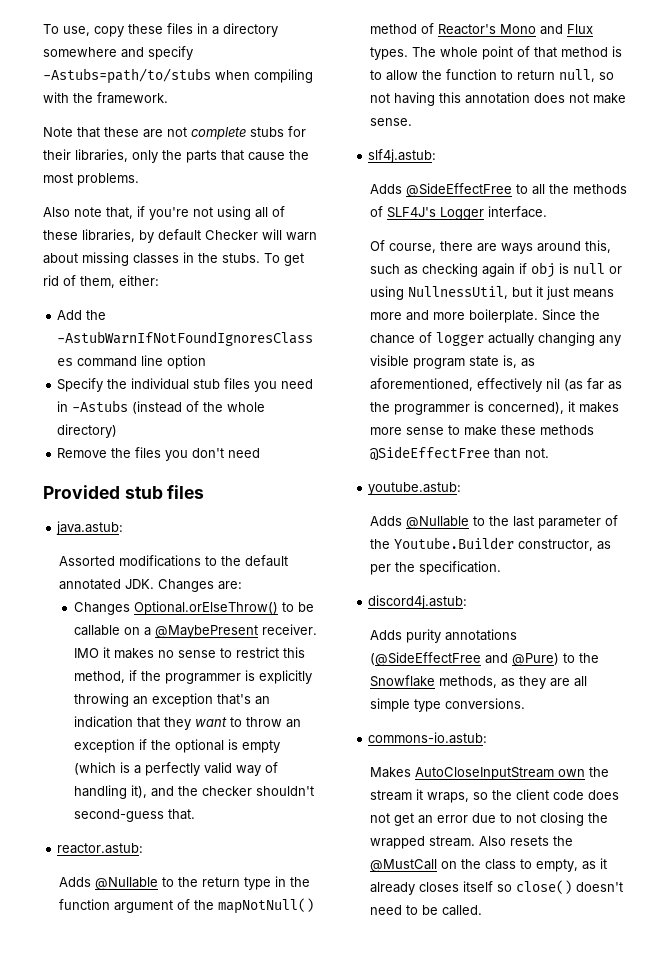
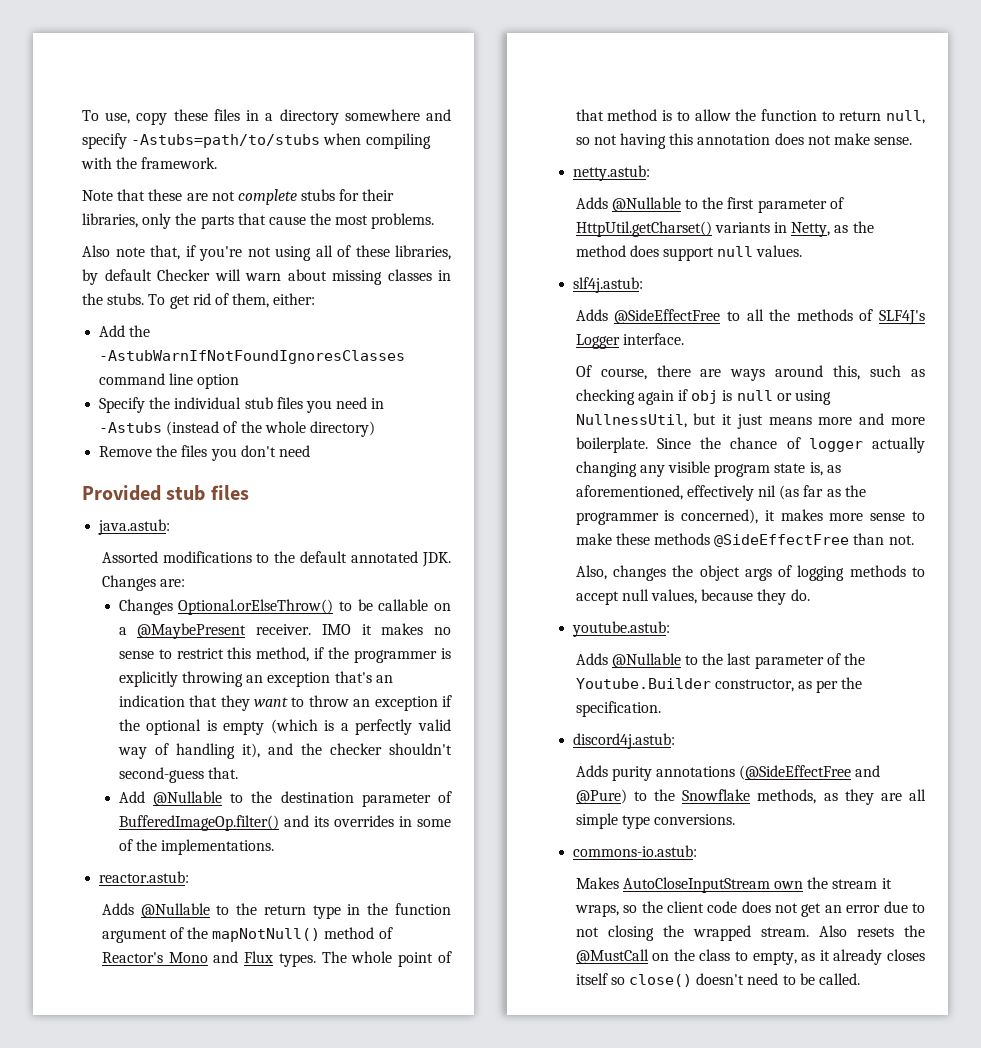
(195, 814) none -> [118,791,452,807] [118,815,452,831] [118,839,275,855] // Add @Nullable to the destination parameter of BufferedImageOp.filter() and its overrides in some of the implementations.
(413, 122) none -> [573,165,651,181] [575,197,844,213] [575,221,874,237] [575,245,803,261] // netty.astub: // Adds @Nullable to the first parameter of HttpUtil.getCharset() variants in Netty, as the method does support null values.
(550, 453) none -> [575,565,925,581] [575,589,810,605] // Also, changes the object args of logging methods to accept null values, because they do.

